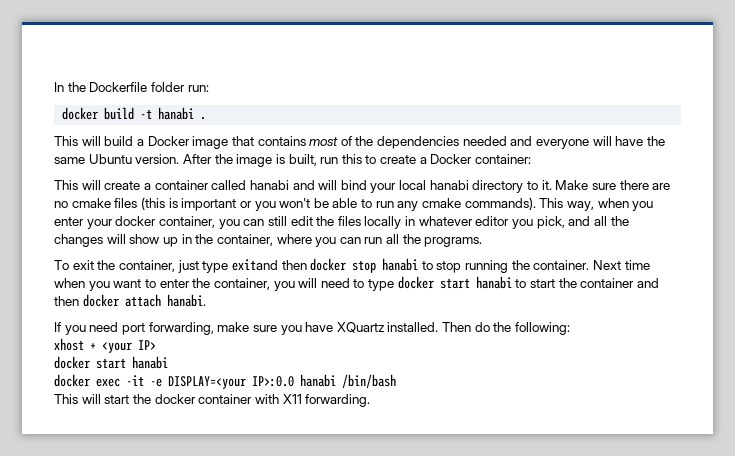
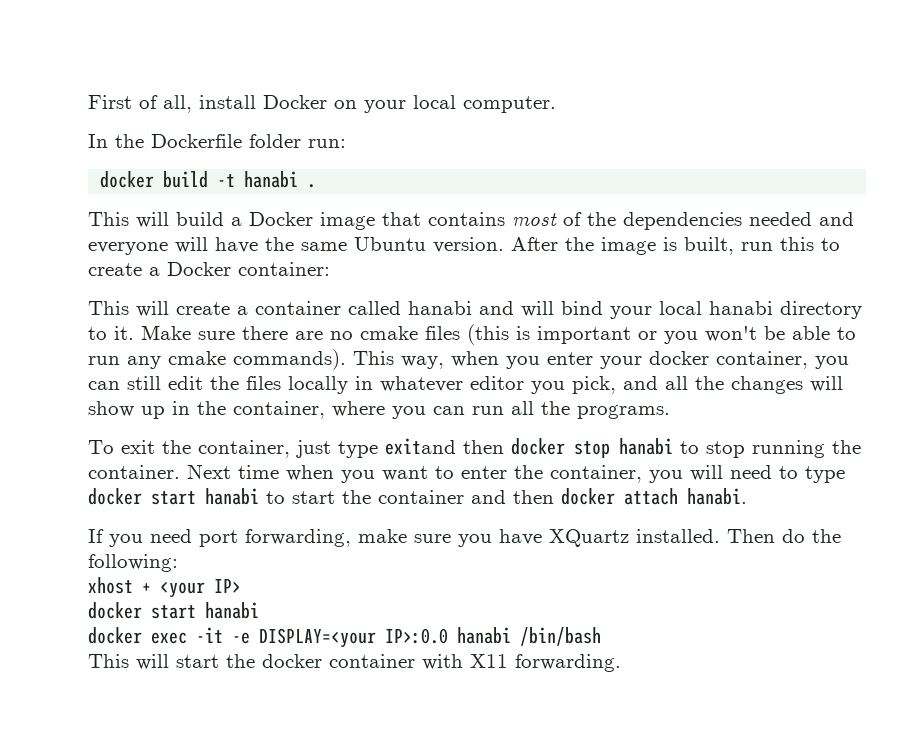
(54, 87) none -> [88,95,556,113] First of all, install Docker on your local computer. //

